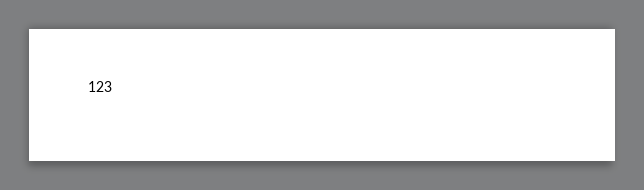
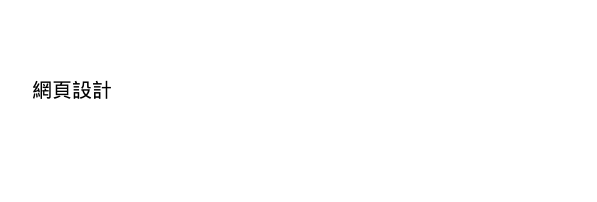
[88,81,112,92] 123 -> [32,80,112,99] 網頁設計

